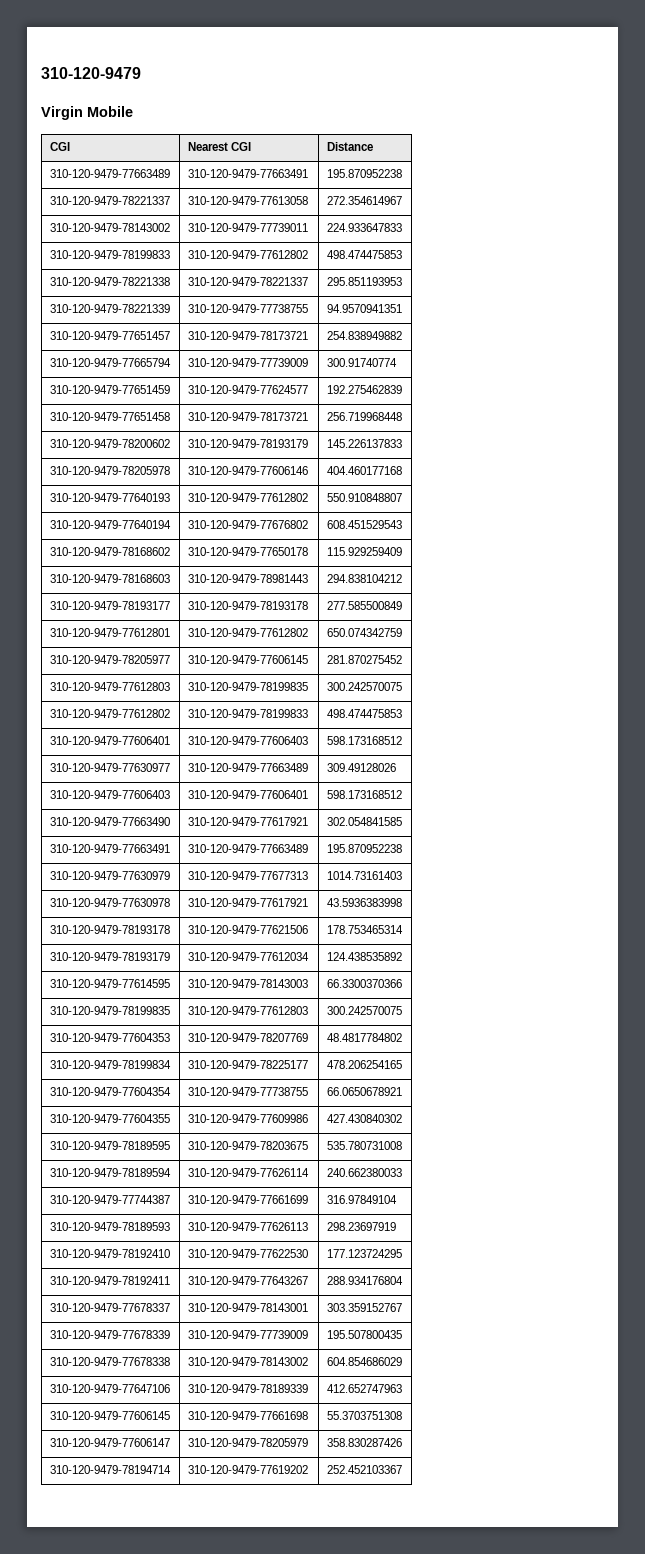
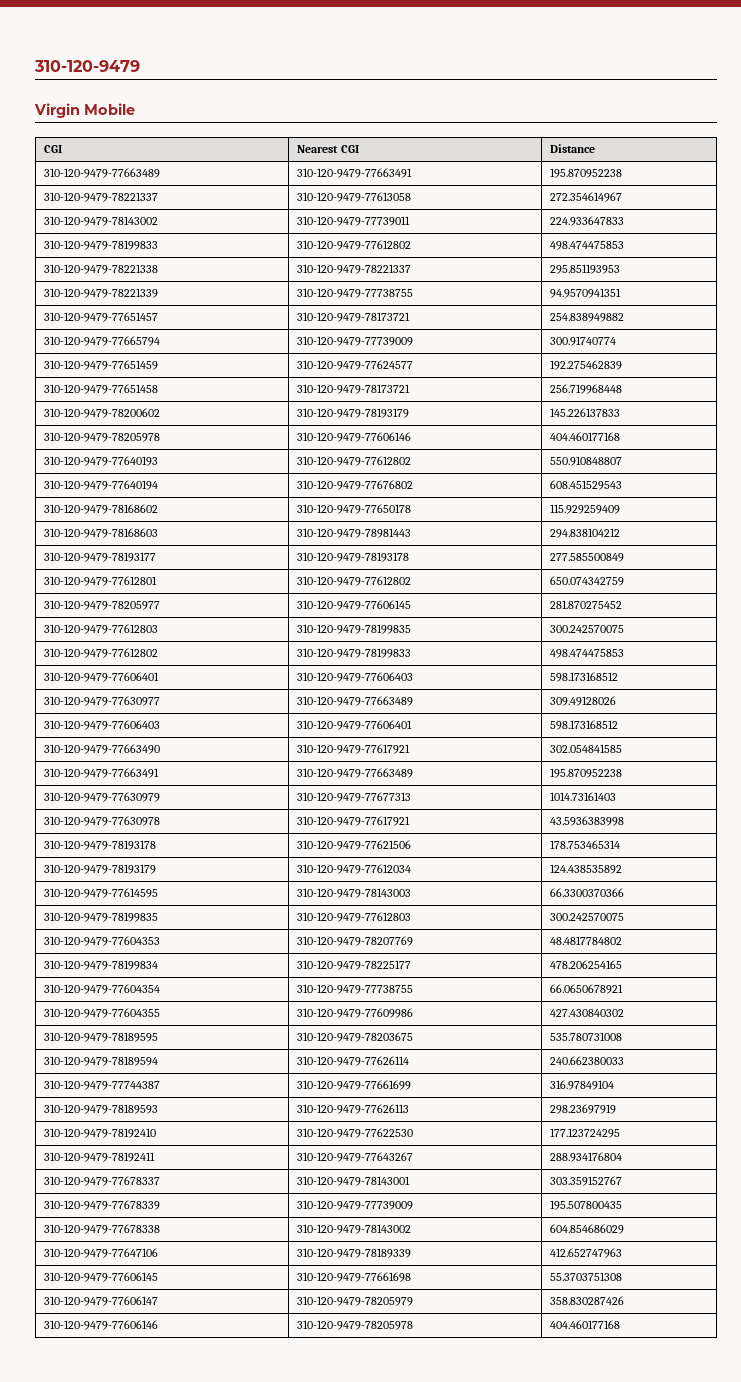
[49,1465,171,1474] [187,1465,308,1474] [326,1465,402,1474] 310-120-9479-78194714 | 310-120-9479-77619202 | 252.452103367 -> [44,1320,159,1330] [297,1320,414,1330] [550,1320,621,1329] 310-120-9479-77606146 | 310-120-9479-78205978 | 404.460177168

